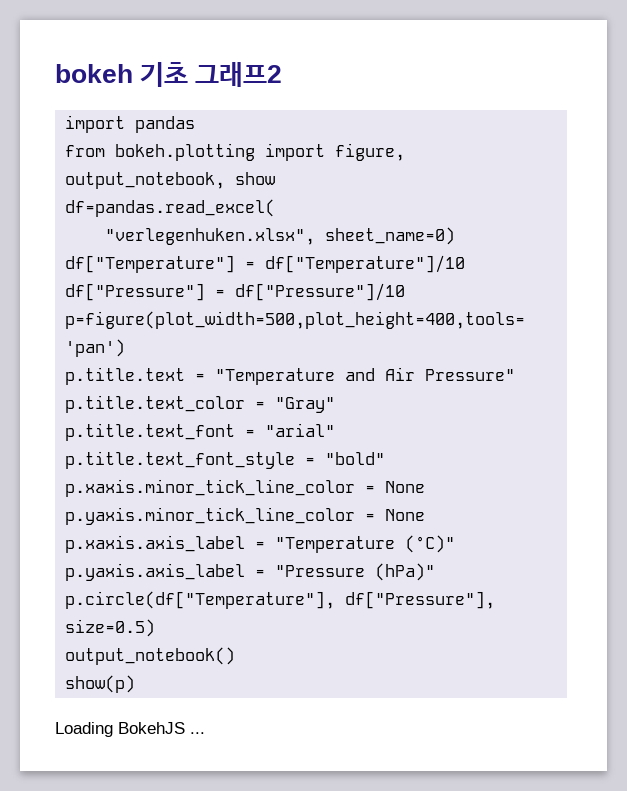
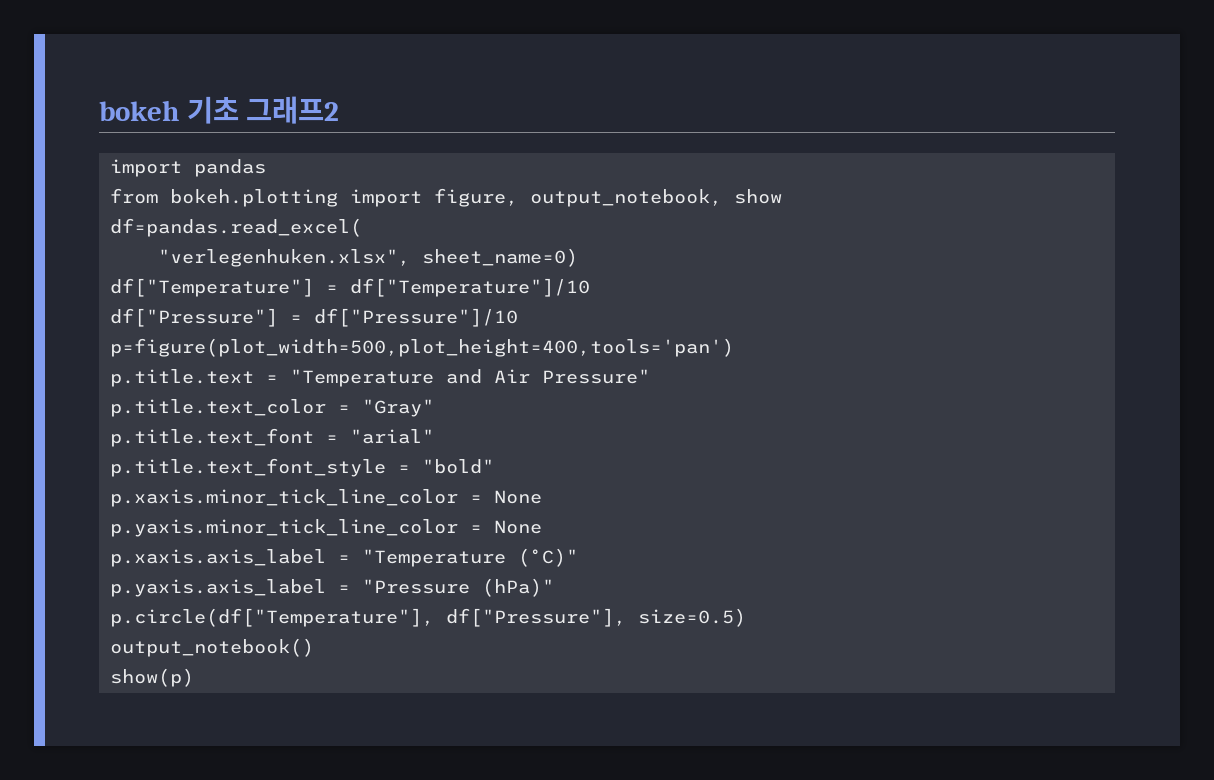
[55,722,205,737] // Loading BokehJS ... -> (194, 677) none

